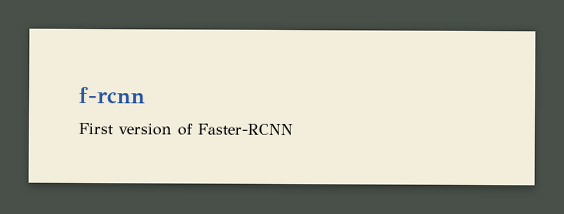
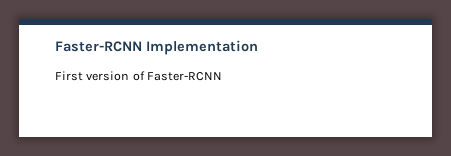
[79,86,146,104] f-rcnn -> [55,40,258,55] Faster-RCNN Implementation

